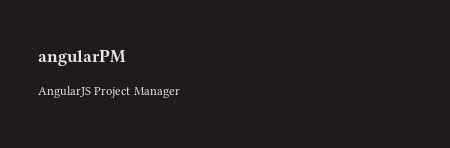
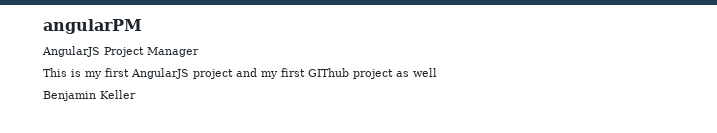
(180, 92) none -> [43,68,437,79] [43,90,136,101] // This is my first AngularJS project and my first GIThub project as well // Benjamin Keller

